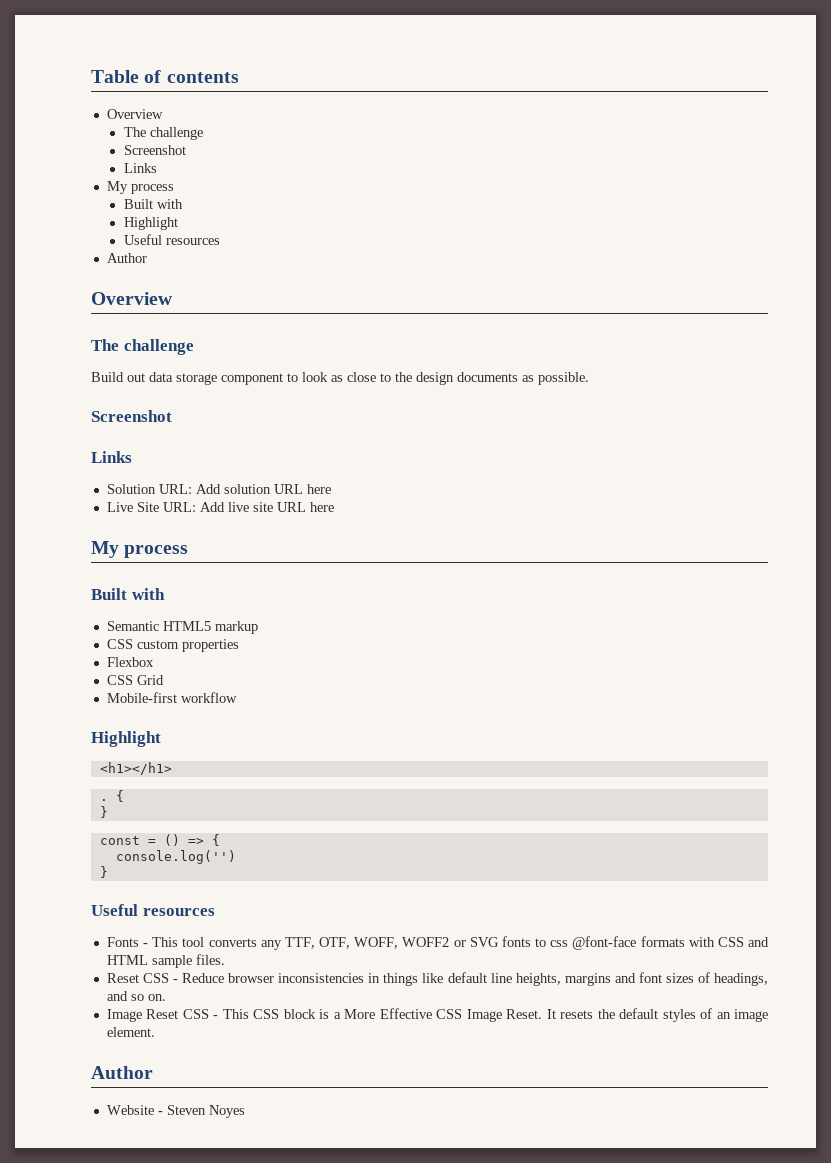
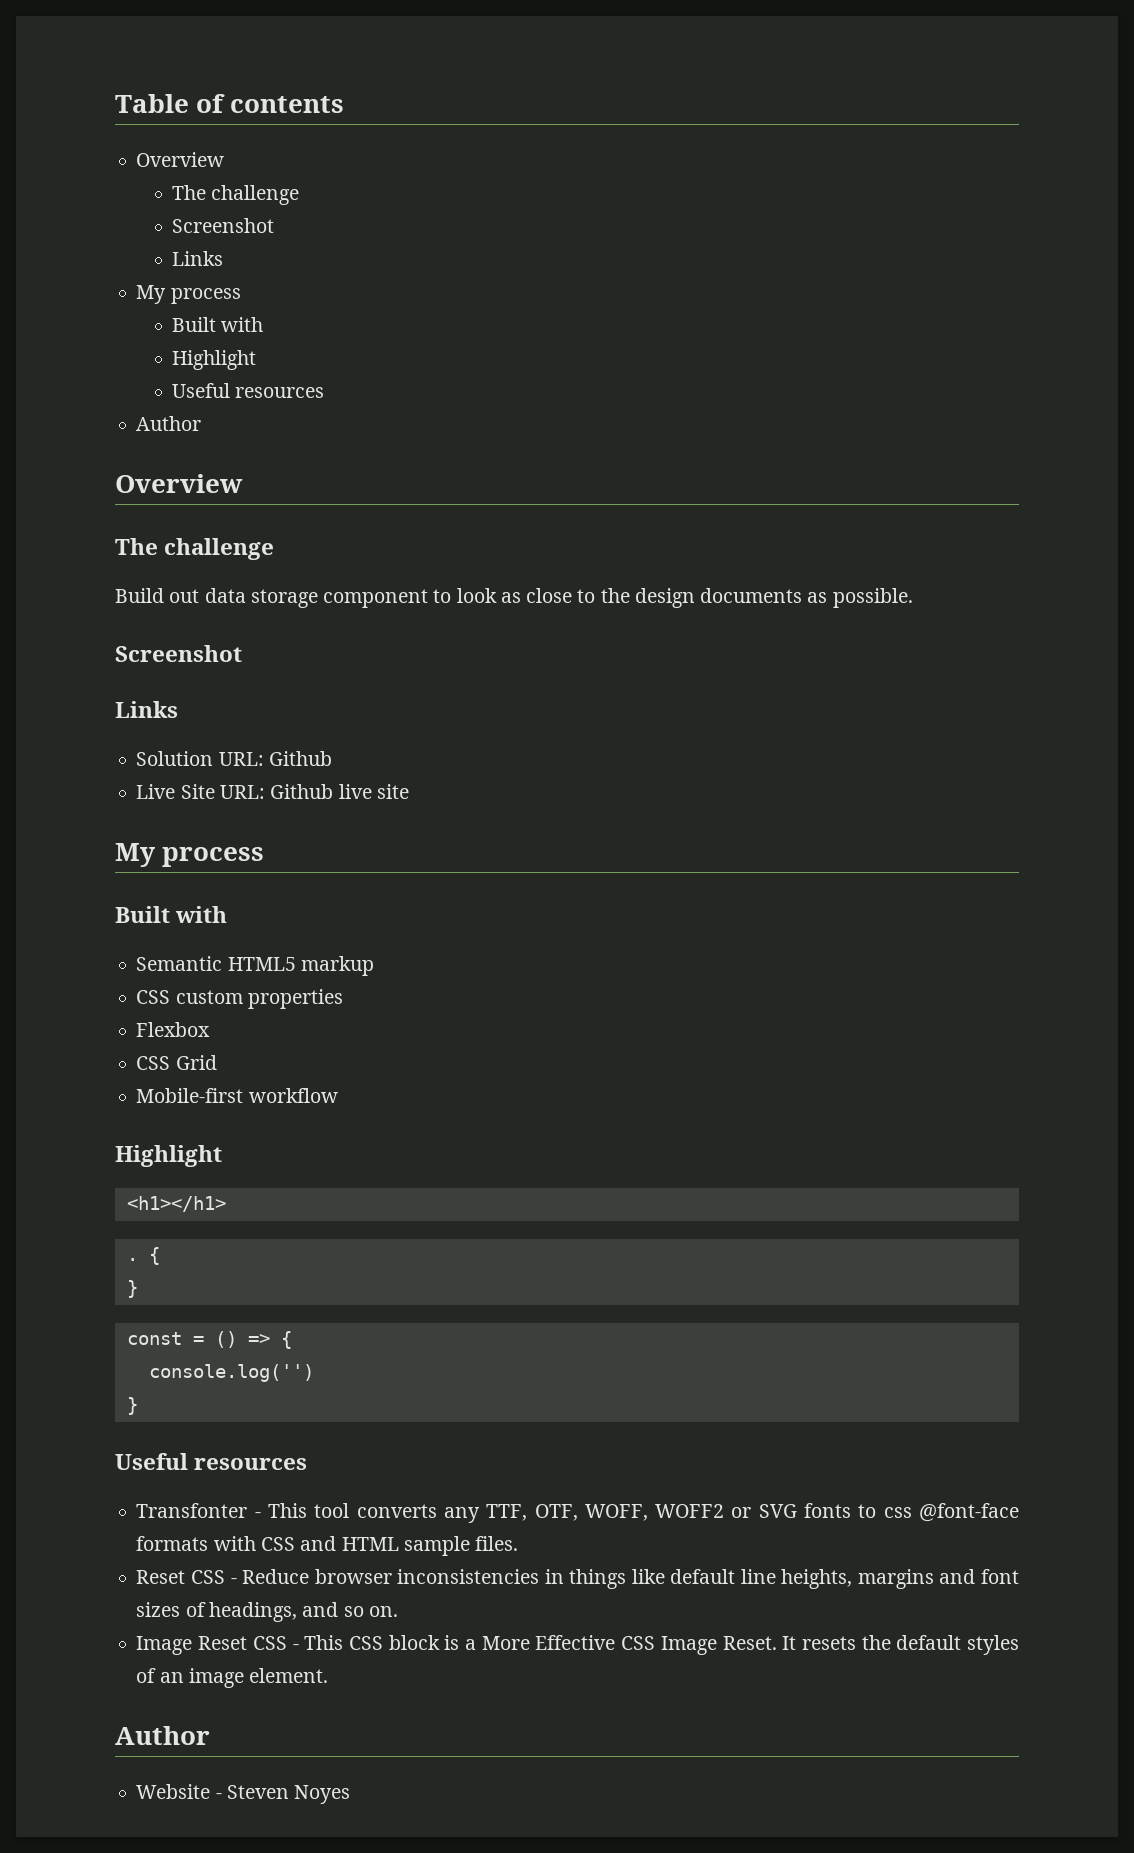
[195,484,331,494] Add solution URL here -> [268,751,332,766] Github
[199,502,225,512] Add -> [270,784,334,799] Github
[276,502,334,512] URL here -> (409, 791) none
[106,937,139,947] Fonts -> [136,1503,248,1518] Transfonter

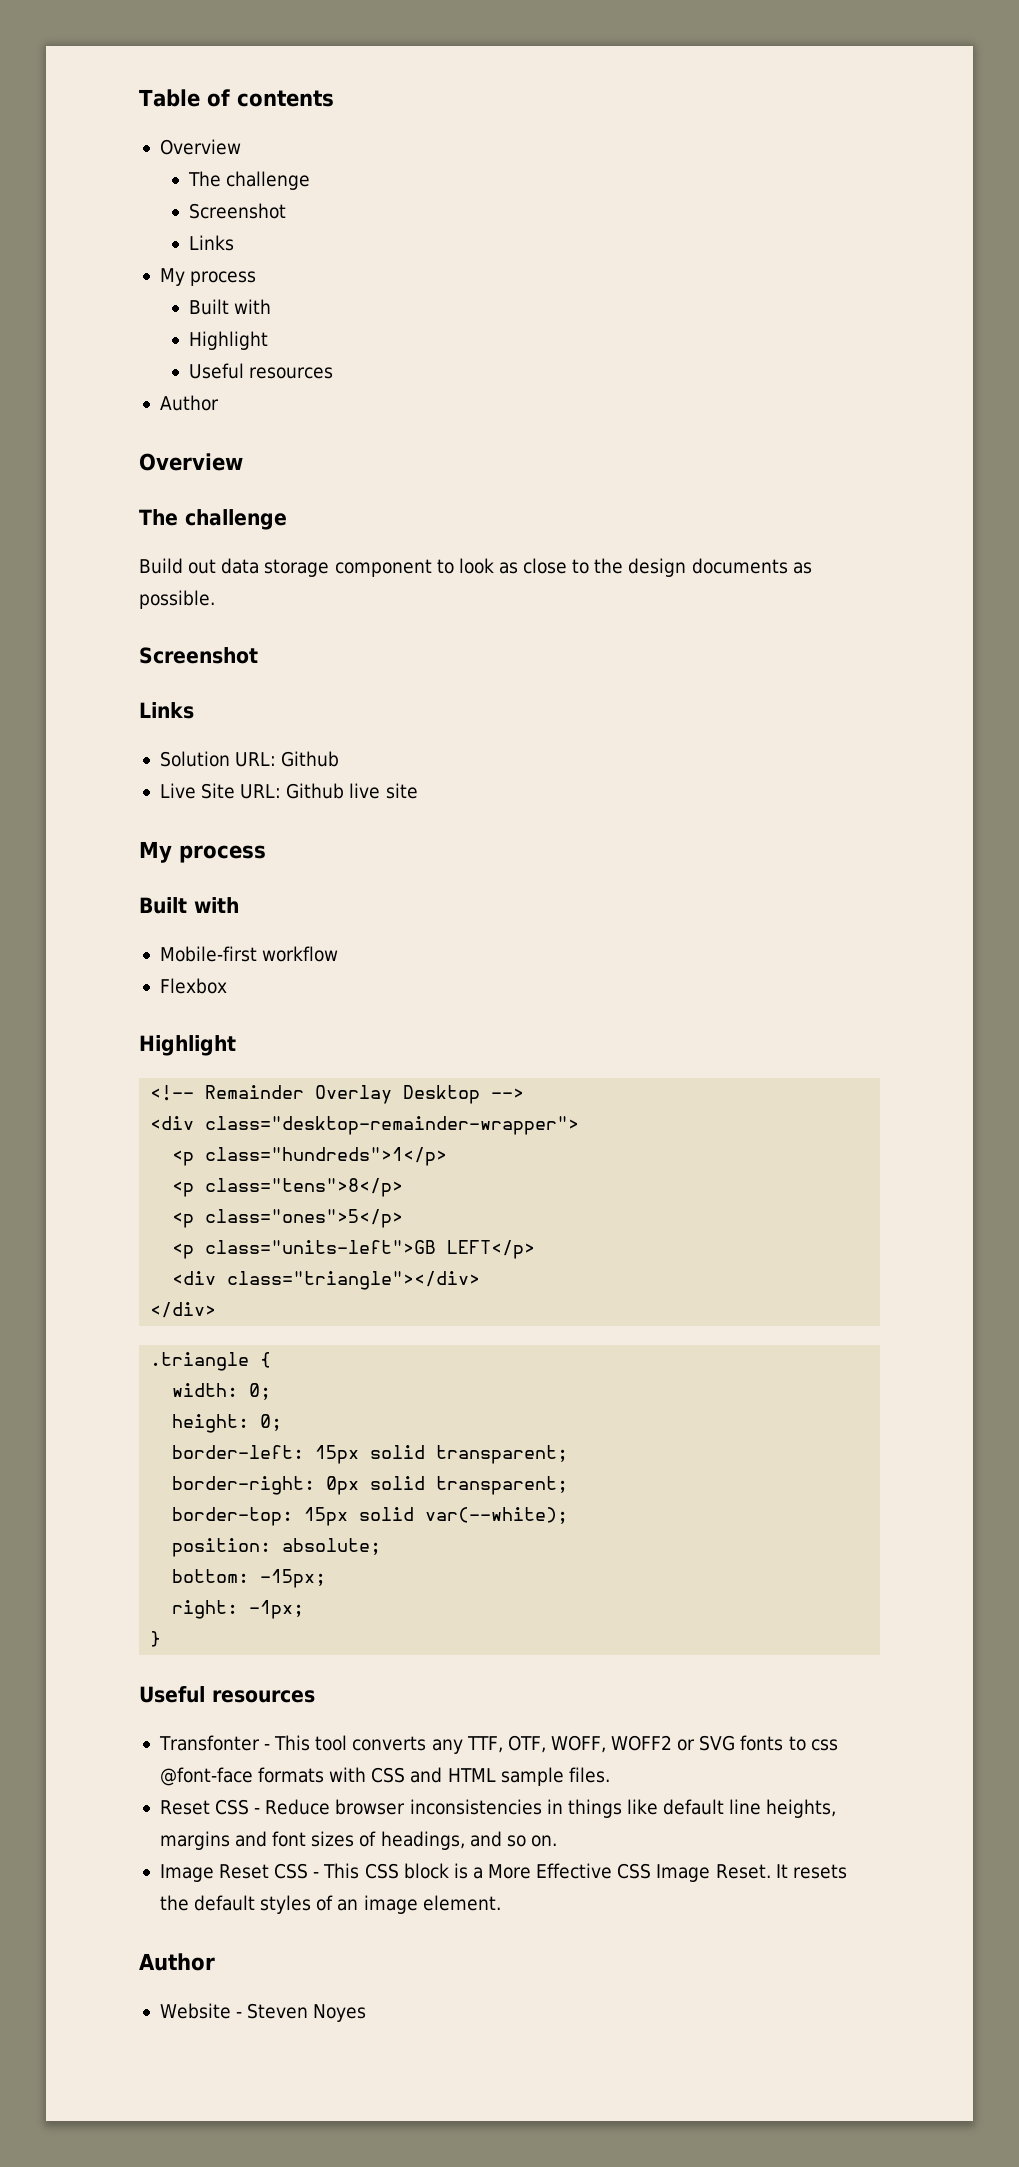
[136,956,374,976] [136,989,343,1009] [136,1022,211,1037] [136,1055,217,1070] [136,1088,338,1103] [115,1145,222,1167] [126,1196,226,1212] [126,1247,160,1265] [126,1280,138,1298] [126,1331,292,1349] [148,1364,314,1382] Semantic HTML5 markup // CSS custom properties // Flexbox // CSS Grid // Mobile-first workflow // Highlight // <h1></h1> // . { // } // const = () => { // console.log('') -> [159,946,339,962] [159,978,227,994] [139,1035,236,1056] [150,1085,525,1104] [150,1116,580,1135] [172,1147,448,1166] [172,1178,404,1197] [172,1209,404,1228] [172,1240,536,1259] [172,1271,481,1290] [150,1302,217,1318] [150,1352,272,1371] [172,1383,272,1400] [172,1414,283,1433] [172,1445,569,1464] [172,1476,569,1495] [172,1507,569,1526] [172,1538,382,1557] [172,1569,327,1588] [172,1600,305,1619] Mobile-first workflow // Flexbox // Highlight // <!-- Remainder Overlay Desktop --> // <div class="desktop-remainder-wrapper"> // <p class="hundreds">1</p> // <p class="tens">8</p> // <p class="ones">5</p> // <p class="units-left">GB LEFT</p> // <div class="triangle"></div> // </div> // .triangle { // width: 0; // height: 0; // border-left: 15px solid transparent; // border-right: 0px solid transparent; // border-top: 15px solid var(--white); // position: absolute; // bottom: -15px; // right: -1px;

